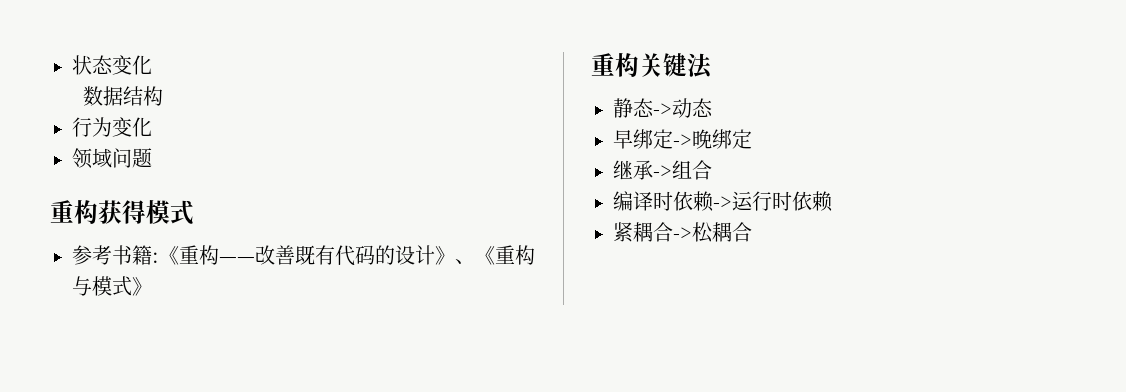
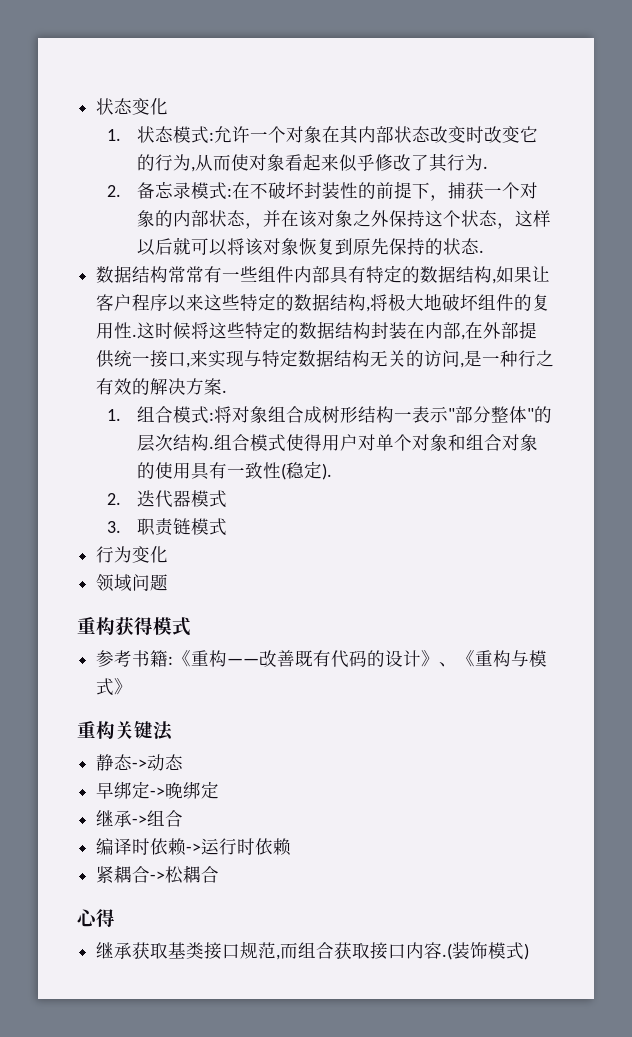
[82,86,163,106] 数据结构 -> [107,125,539,144] [137,153,489,172] [107,181,539,201] [137,210,552,229] [137,237,485,256] [96,265,551,284] [96,293,551,312] [96,321,538,340] [96,349,555,368] [96,378,228,395] [107,406,553,424] [137,434,539,452] [137,461,333,480] [107,490,228,508] [107,518,228,536] 1.状态模式:允许一个对象在其内部状态改变时改变它的行为,从而使对象看起来似乎修改了其行为. // 2.备忘录模式:在不破坏封装性的前提下，捕获一个对象的内部状态，并在该对象之外保持这个状态，这样以后就可以将该对象恢复到原先保持的状态. // 数据结构常常有一些组件内部具有特定的数据结构,如果让客户程序以来这些特定的数据结构,将极大地破坏组件的复用性.这时候将这些特定的数据结构封装在内部,在外部提供统一接口,来实现与特定数据结构无关的访问,是一种行之有效的解决方案. // 1.组合模式:将对象组合成树形结构一表示"部分整体"的层次结构.组合模式使得用户对单个对象和组合对象的使用具有一致性(稳定). // 2.迭代器模式 // 3.职责链模式
(752, 232) none -> [77,909,115,927] [96,941,530,960] // 心得 // 继承获取基类接口规范,而组合获取接口内容.(装饰模式)

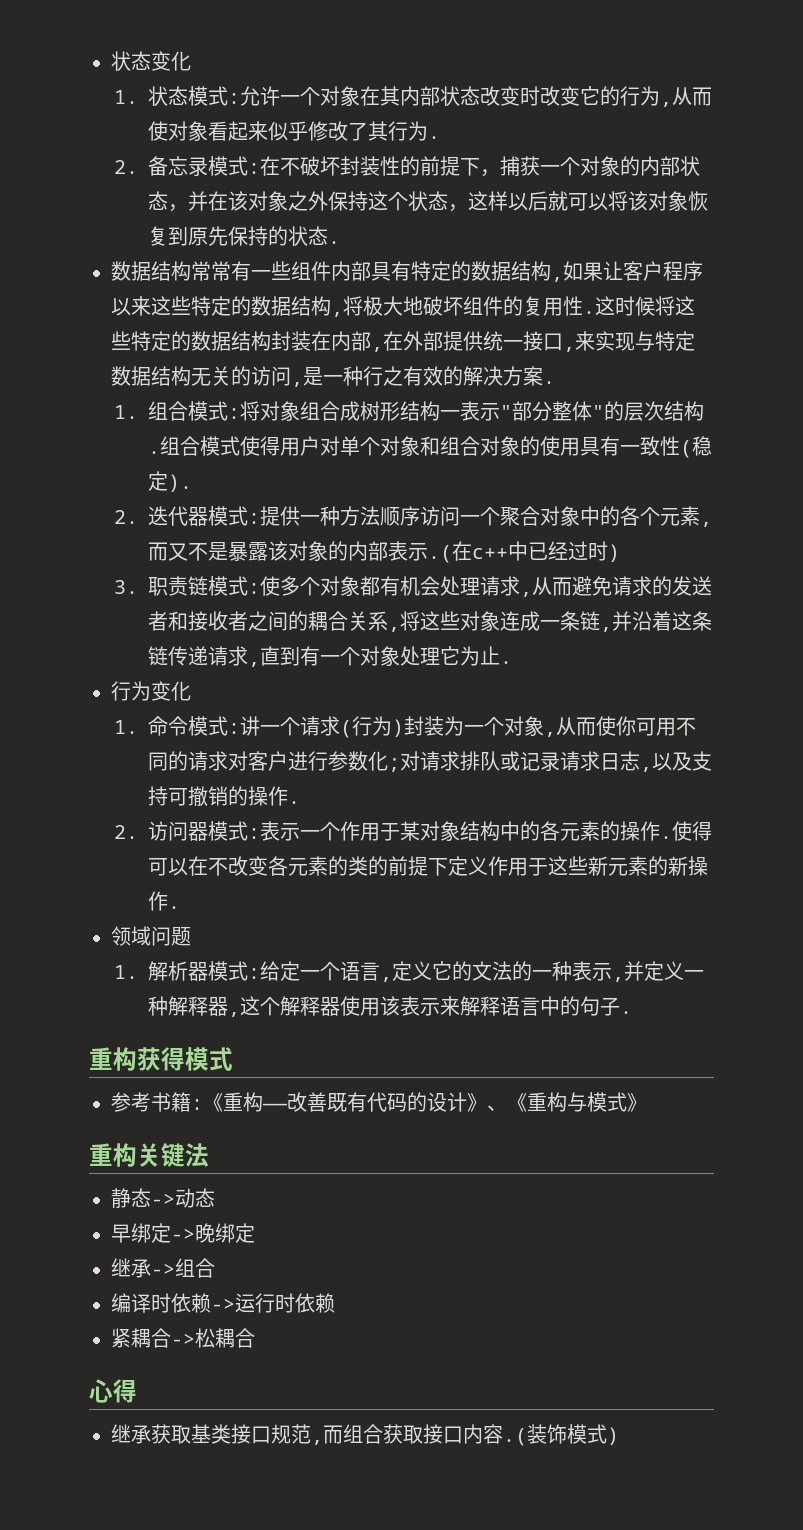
[107,518,228,536] [96,546,169,563] [96,574,169,592] // 3.职责链模式 // 行为变化 // 领域问题 -> [247,506,712,527] [147,541,620,563] [113,576,712,597] [147,611,712,632] [147,646,512,667] [111,681,191,701] [113,716,696,738] [147,751,712,772] [147,786,300,807] [113,821,712,841] [147,856,708,876] [147,891,180,911] [111,926,191,946] [113,961,704,982] [147,996,632,1017] :提供一种方法顺序访问一个聚合对象中的各个元素,而又不是暴露该对象的内部表示.(在c++中已经过时) // 3.职责链模式:使多个对象都有机会处理请求,从而避免请求的发送者和接收者之间的耦合关系,将这些对象连成一条链,并沿着这条链传递请求,直到有一个对象处理它为止. // 行为变化 // 1.命令模式:讲一个请求(行为)封装为一个对象,从而使你可用不同的请求对客户进行参数化;对请求排队或记录请求日志,以及支持可撤销的操作. // 2.访问器模式:表示一个作用于某对象结构中的各元素的操作.使得可以在不改变各元素的类的前提下定义作用于这些新元素的新操作. // 领域问题 // 1.解析器模式:给定一个语言,定义它的文法的一种表示,并定义一种解释器,这个解释器使用该表示来解释语言中的句子.

